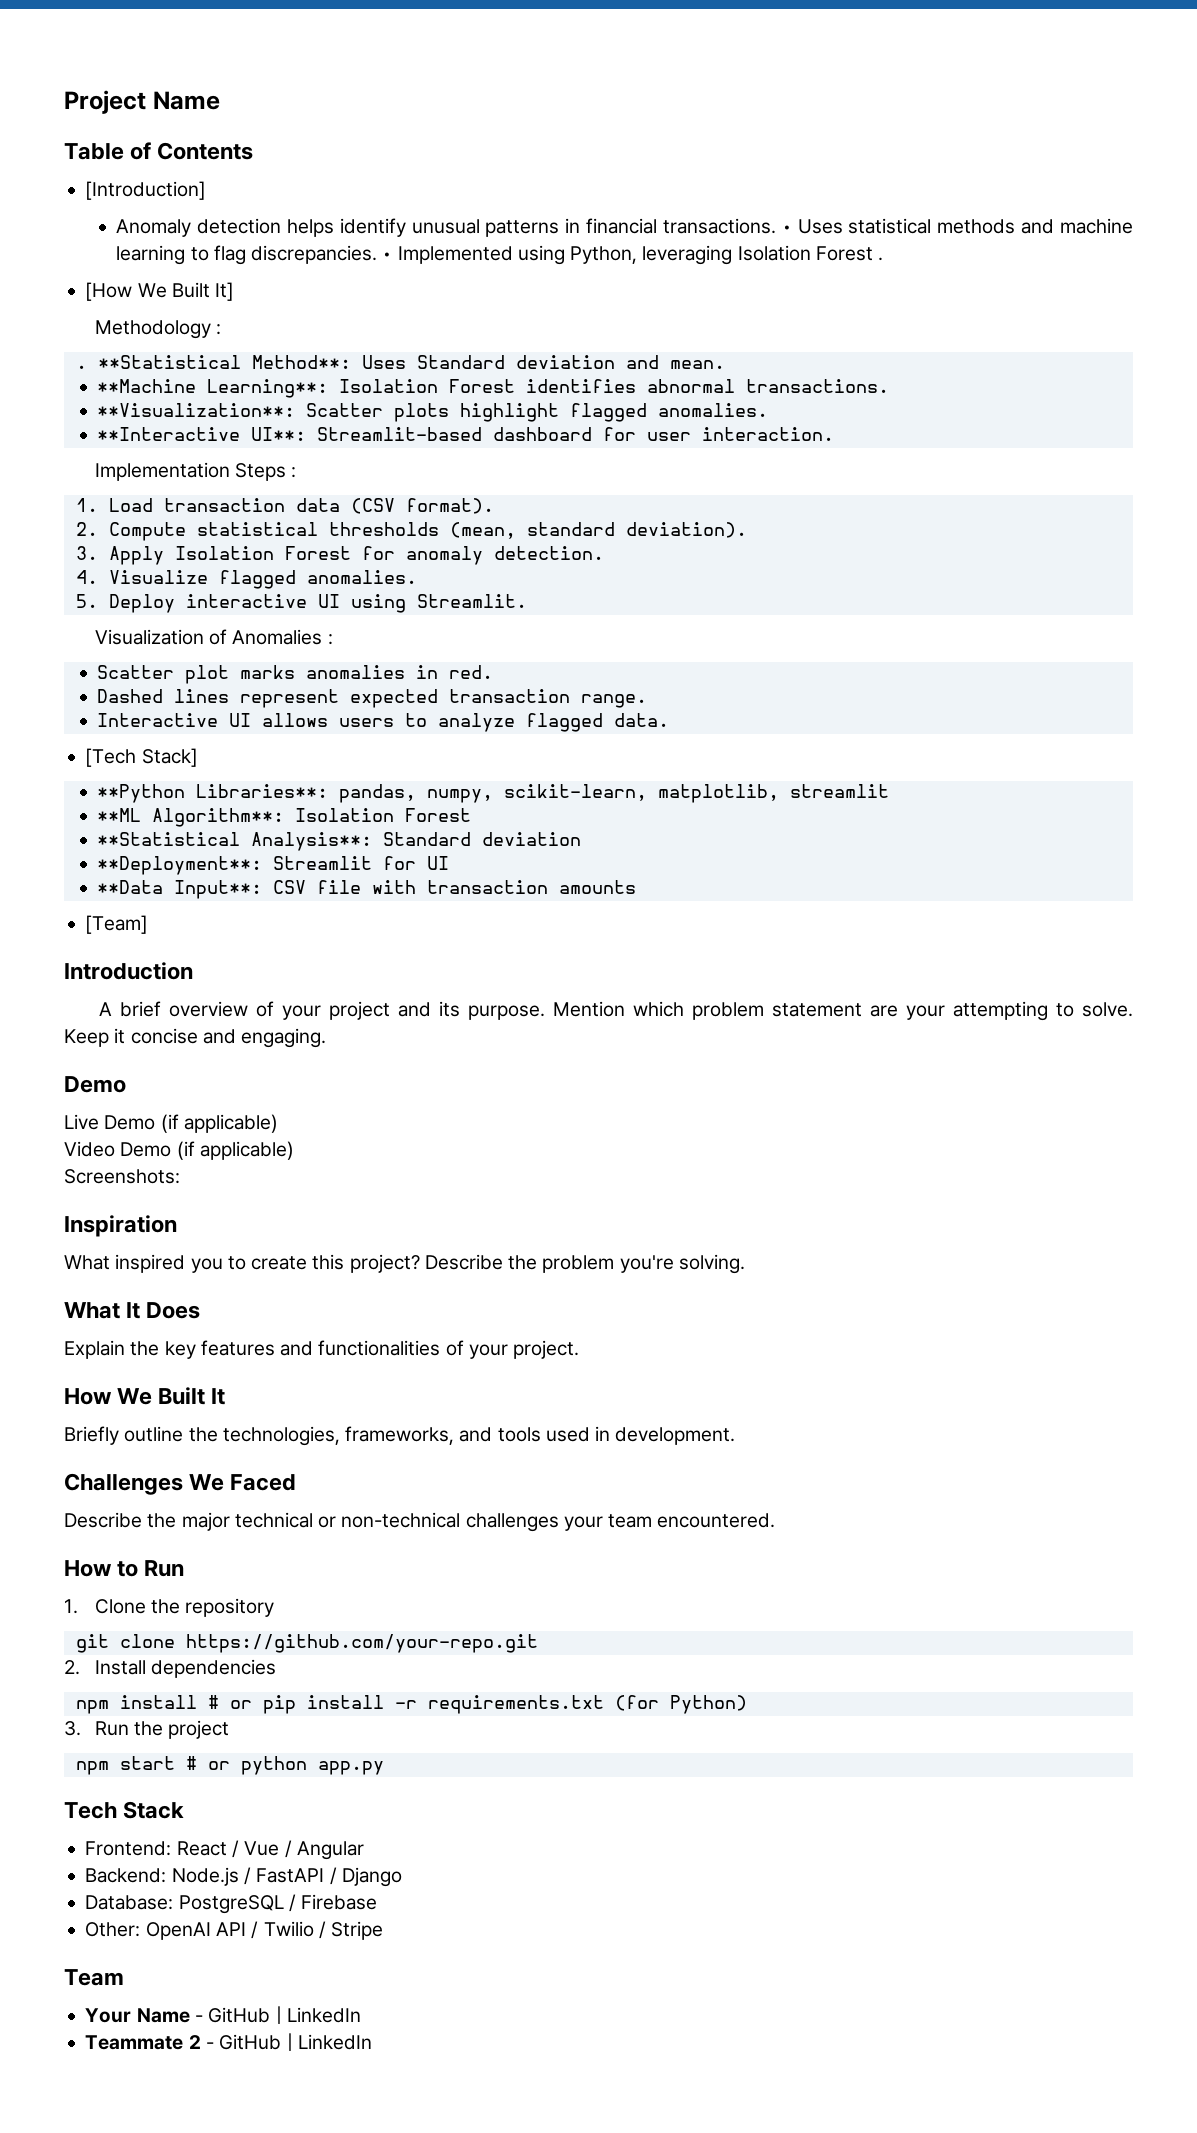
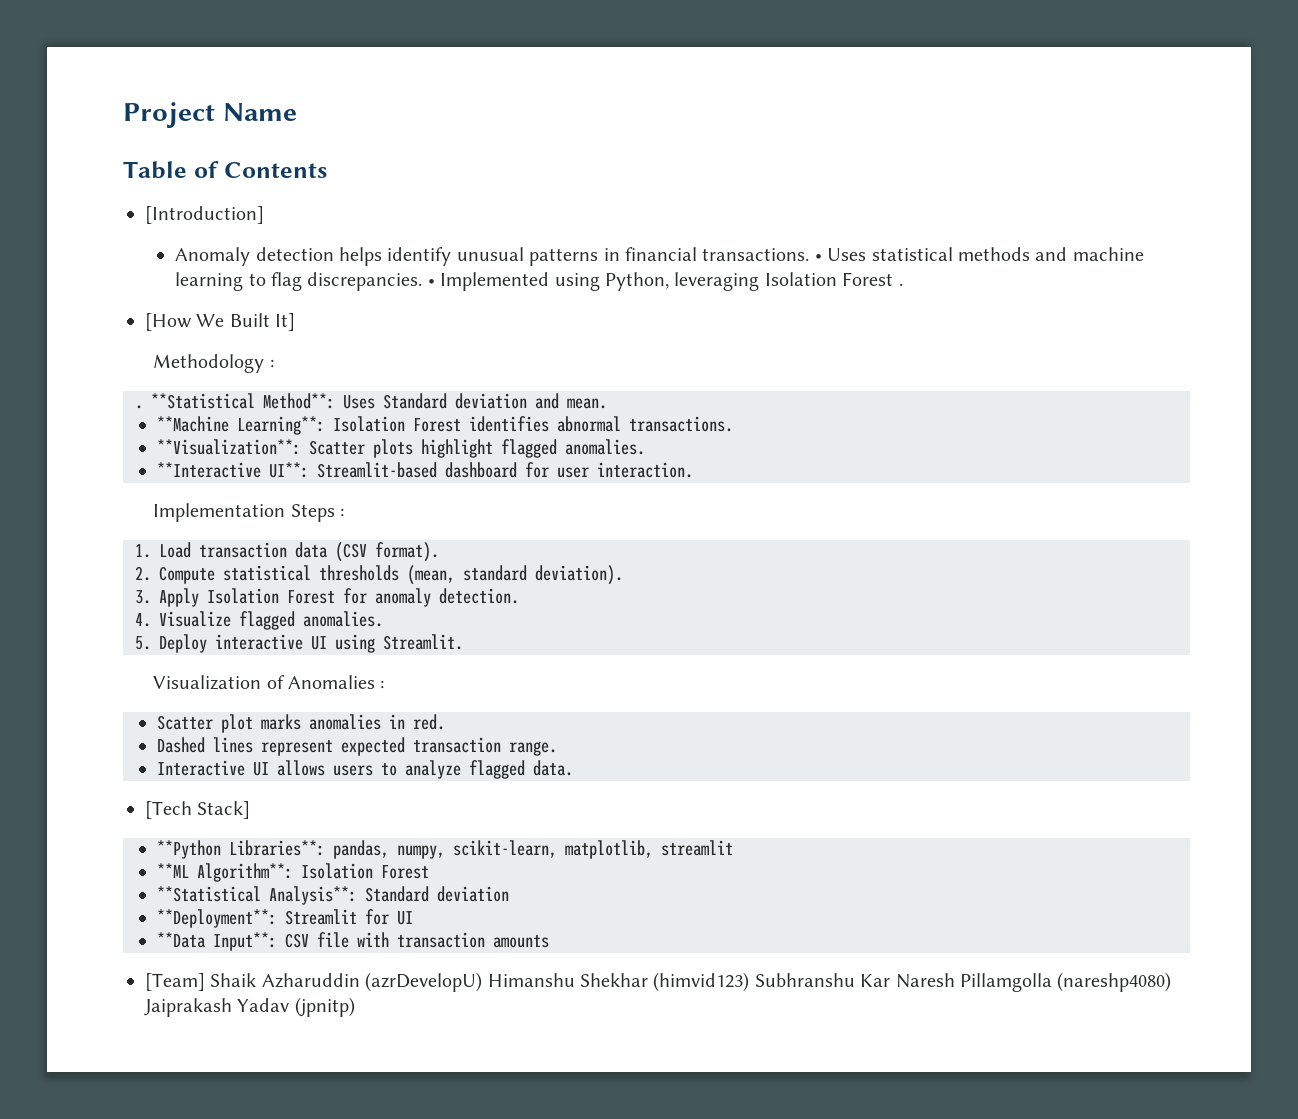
[64,962,193,980] [98,1001,1134,1021] [64,1028,327,1048] [64,1076,126,1093] [64,1114,278,1133] [64,1141,294,1160] [64,1169,180,1184] [64,1215,177,1237] [64,1254,745,1274] [64,1302,201,1319] [64,1340,580,1359] [64,1387,226,1405] [64,1426,736,1446] [64,1473,297,1495] [64,1512,776,1532] [64,1560,185,1577] [64,1598,275,1617] [75,1634,538,1653] [64,1659,277,1678] [75,1695,747,1714] [64,1720,230,1739] [75,1756,384,1775] [64,1801,185,1819] [85,1840,364,1860] [85,1867,402,1887] [85,1894,378,1914] [85,1921,384,1940] [64,1969,124,1986] [85,2006,361,2024] [85,2033,372,2051] // Introduction // A brief overview of your project and its purpose. Mention which problem statement are your attempting to solve. Keep it concise and engaging. // Demo // Live Demo (if applicable) // Video Demo (if applicable) // Screenshots: // Inspiration // What inspired you to create this project? Describe the problem you're solving. // What It Does // Explain the key features and functionalities of your project. // How We Built It // Briefly outline the technologies, frameworks, and tools used in development. // Challenges We Faced // Describe the major technical or non-technical challenges your team encountered. // How to Run // 1. Clone the repository // git clone https://github.com/your-repo.git // 2. Install dependencies // npm install # or pip install -r requirements.txt (for Python) // 3. Run the project // npm start # or python app.py // Tech Stack // Frontend: React / Vue / Angular // Backend: Node.js / FastAPI / Django // Database: PostgreSQL / Firebase // Other: OpenAI API / Twilio / Stripe // Team // Your Name - GitHub | LinkedIn // Teammate 2 - GitHub | LinkedIn -> [210,972,1172,992] [144,997,355,1017] Shaik Azharuddin (azrDevelopU) Himanshu Shekhar (himvid123) Subhranshu Kar Naresh Pillamgolla (nareshp4080) Jaiprakash Yadav (jpnitp)

